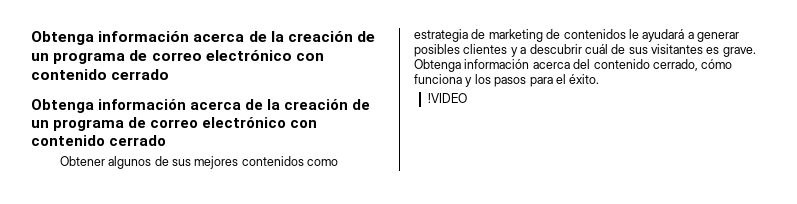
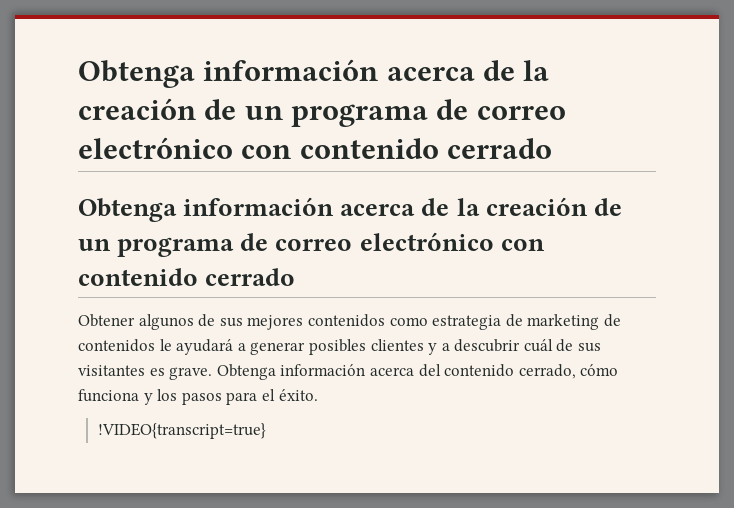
[428,93,468,103] !VIDEO -> [97,423,266,439] !VIDEO{transcript=true}

